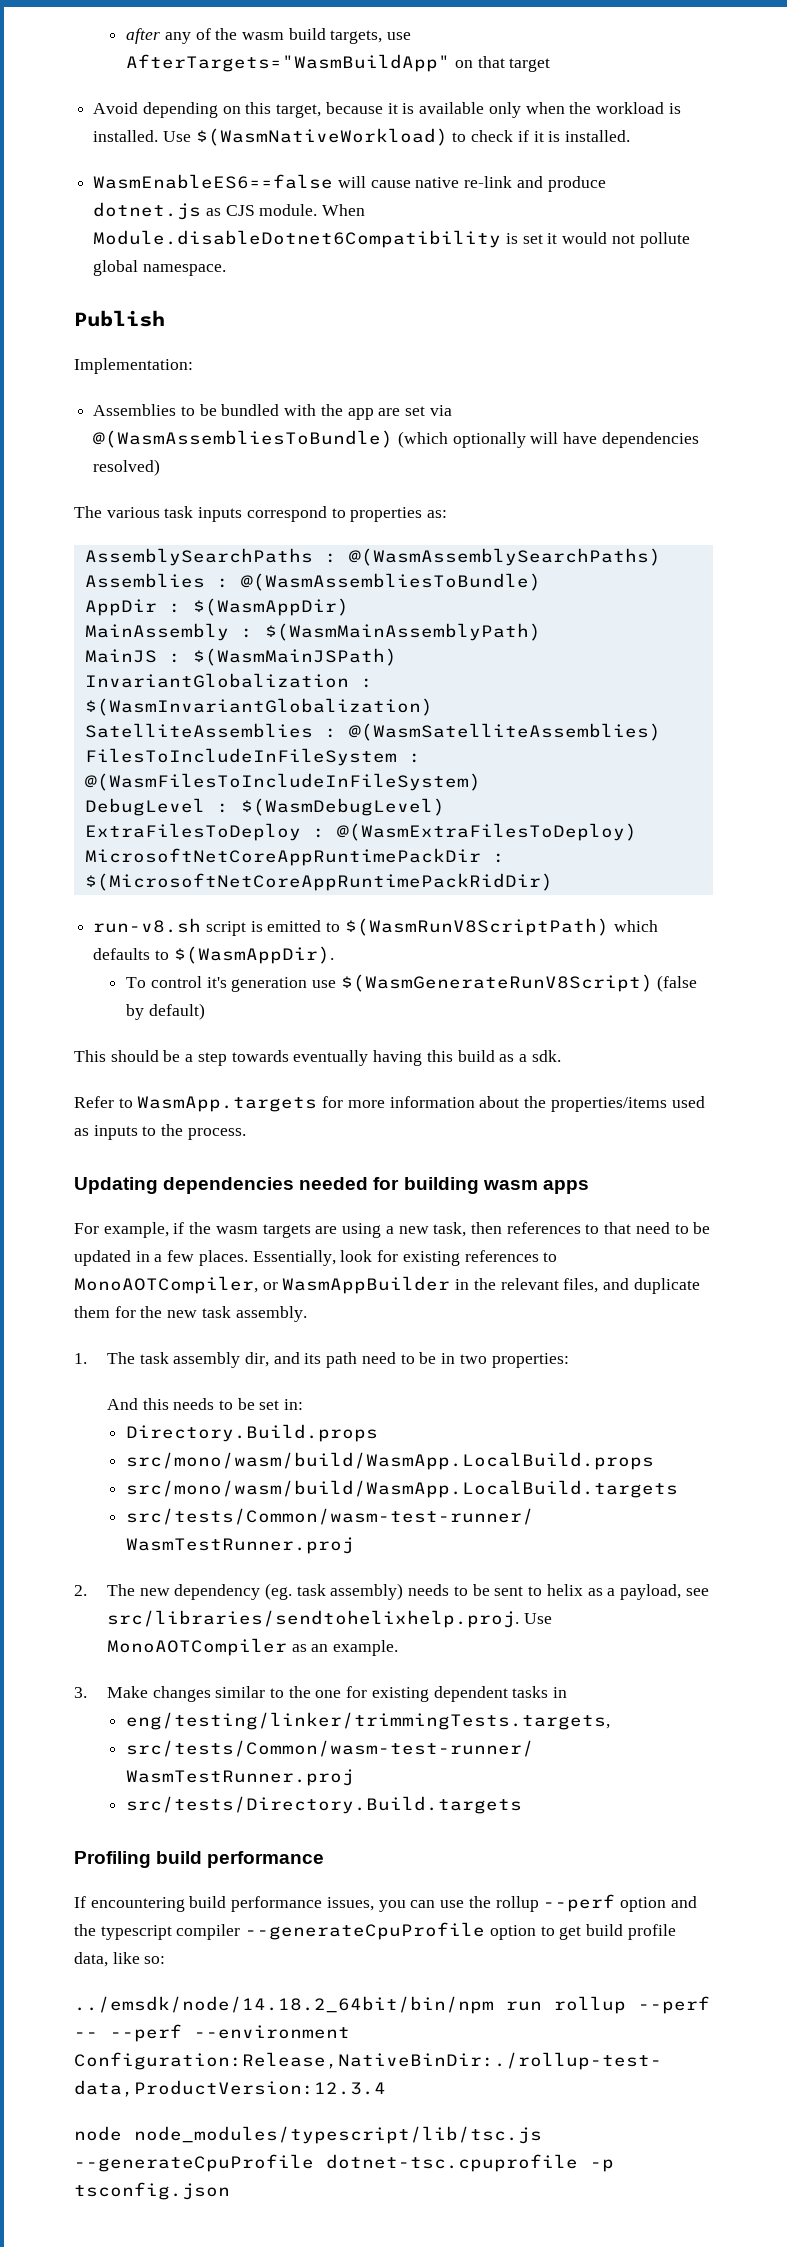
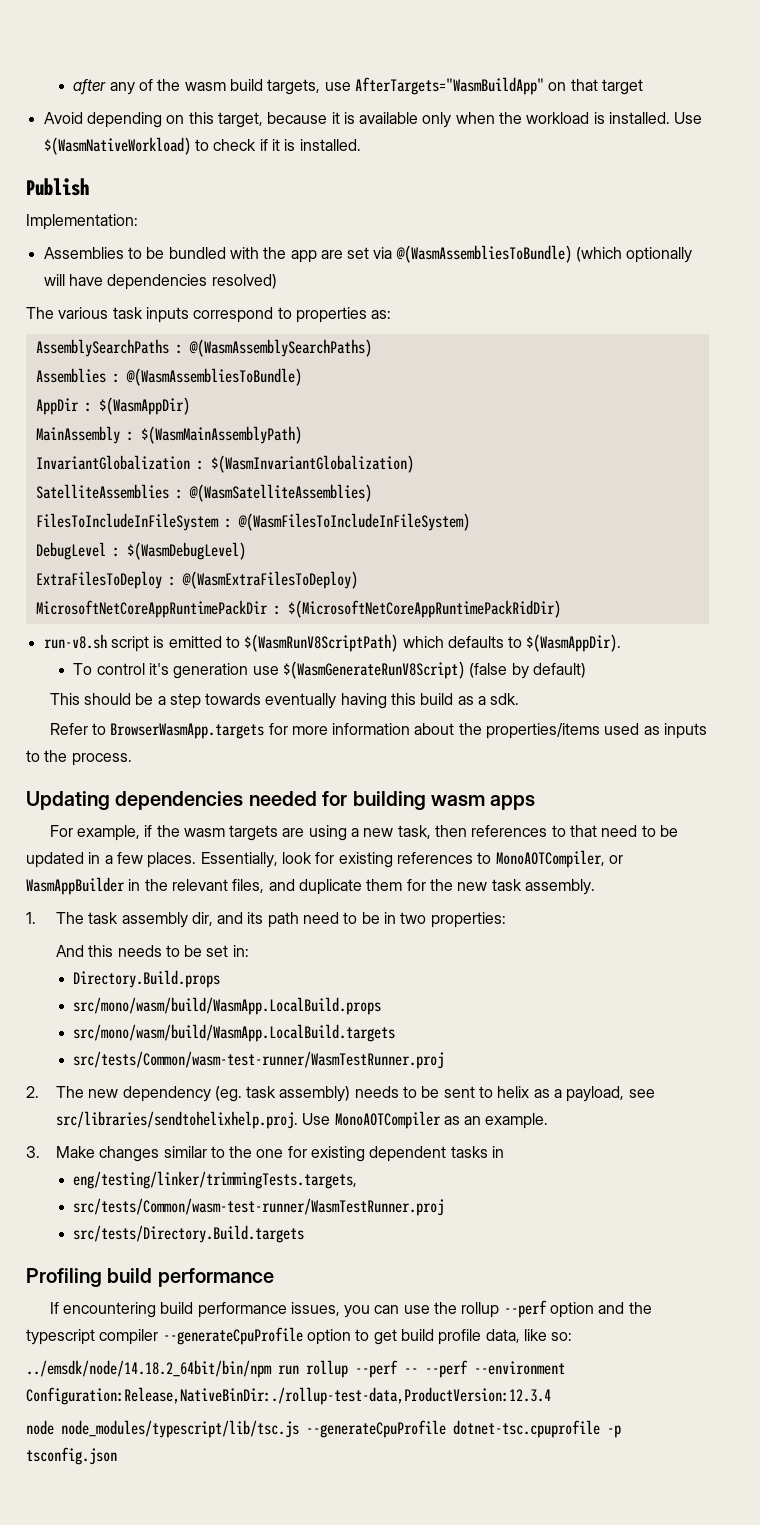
[93,174,606,192] [93,202,366,220] [93,230,690,248] [93,260,226,276] // WasmEnableES6==false will cause native re-link and produce dotnet.js as CJS module. When Module.disableDotnet6Compatibility is set it would not pollute global namespace. -> (361, 145) none
[84,648,397,666] // MainJS : $(WasmMainJSPath) -> (302, 435) none
[137,1096,318,1112] WasmApp.targets -> [110,723,265,739] BrowserWasmApp.targets

